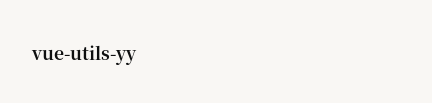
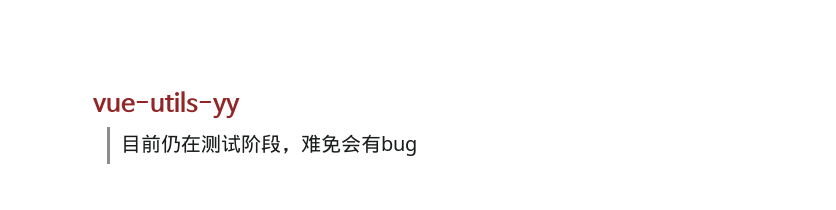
(137, 55) none -> [120,134,417,156] // 目前仍在测试阶段，难免会有bug

